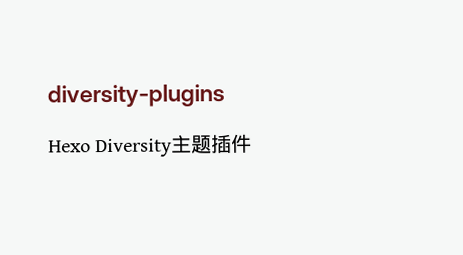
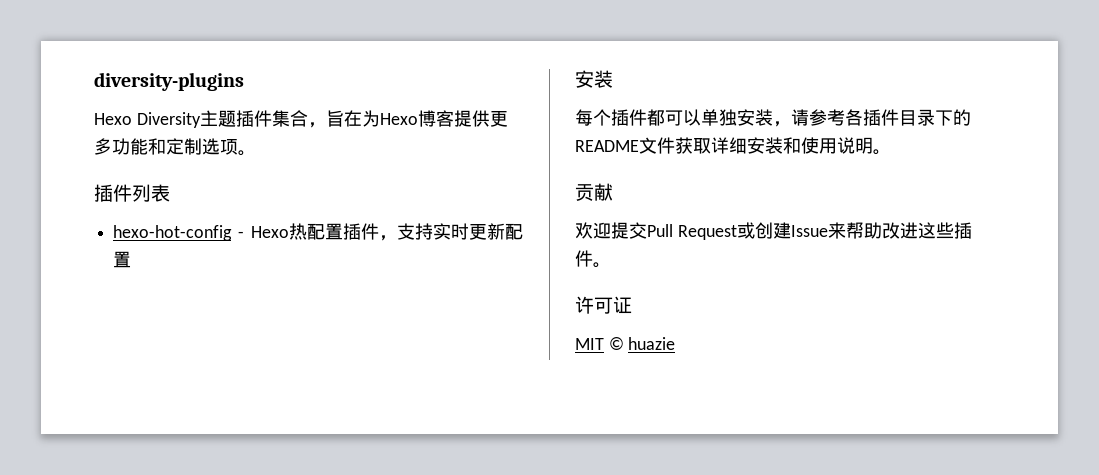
(253, 143) none -> [271,110,508,128] [94,138,256,156] [94,184,170,202] [113,223,523,241] [113,251,132,268] [575,70,613,88] [575,109,971,127] [575,137,891,155] [575,183,613,201] [575,222,972,240] [575,250,611,268] [575,296,632,314] [575,337,676,350] 集合，旨在为Hexo博客提供更多功能和定制选项。 // 插件列表 // hexo-hot-config - Hexo热配置插件，支持实时更新配置 // 安装 // 每个插件都可以单独安装，请参考各插件目录下的README文件获取详细安装和使用说明。 // 贡献 // 欢迎提交Pull Request或创建Issue来帮助改进这些插件。 // 许可证 // MIT © huazie

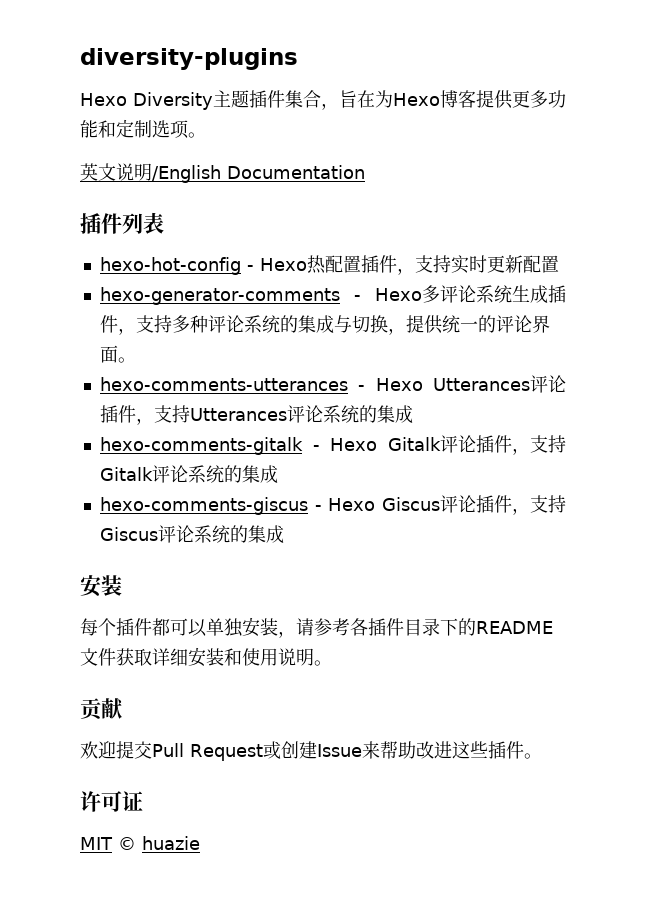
(256, 153) none -> [80,163,365,183] // 英文说明/English Documentation
(132, 259) none -> [99,285,566,305] [99,315,550,335] [99,345,136,363] [99,375,566,393] [99,405,413,425] [99,435,566,455] [99,465,278,483] [99,495,566,515] [99,525,284,543] // hexo-generator-comments - Hexo多评论系统生成插件，支持多种评论系统的集成与切换，提供统一的评论界面。 // hexo-comments-utterances - Hexo Utterances评论插件，支持Utterances评论系统的集成 // hexo-comments-gitalk - Hexo Gitalk评论插件，支持Gitalk评论系统的集成 // hexo-comments-giscus - Hexo Giscus评论插件，支持Giscus评论系统的集成

